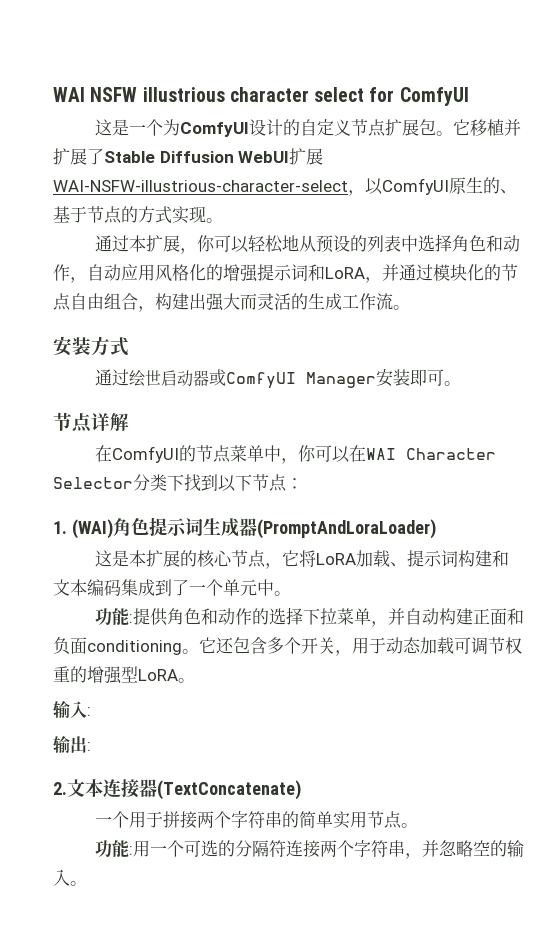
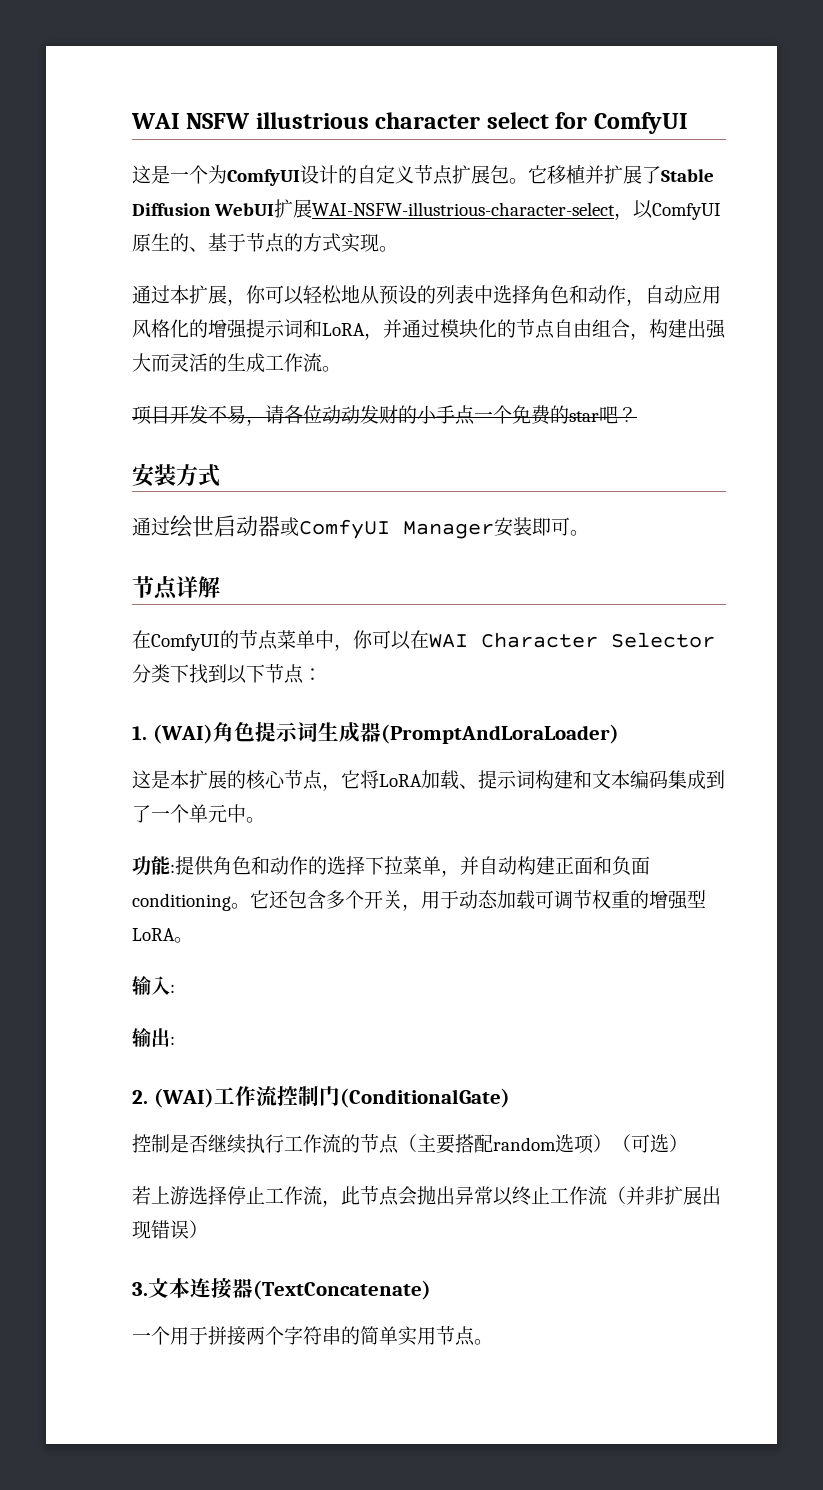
(410, 307) none -> [132,405,637,426] // 项目开发不易，请各位动动发财的小手点一个免费的star吧？
(67, 788) none -> [153,1086,510,1108] [132,1133,688,1154] [132,1185,721,1207] [132,1220,208,1239] [132,1282,148,1296] (WAI)工作流控制门(ConditionalGate) // 控制是否继续执行工作流的节点（主要搭配random选项）（可选） // 若上游选择停止工作流，此节点会抛出异常以终止工作流（并非扩展出现错误） // 3.
[95,840,525,859] [53,869,87,886] // 功能:用一个可选的分隔符连接两个字符串，并忽略空的输入。 -> (493, 1342) none

